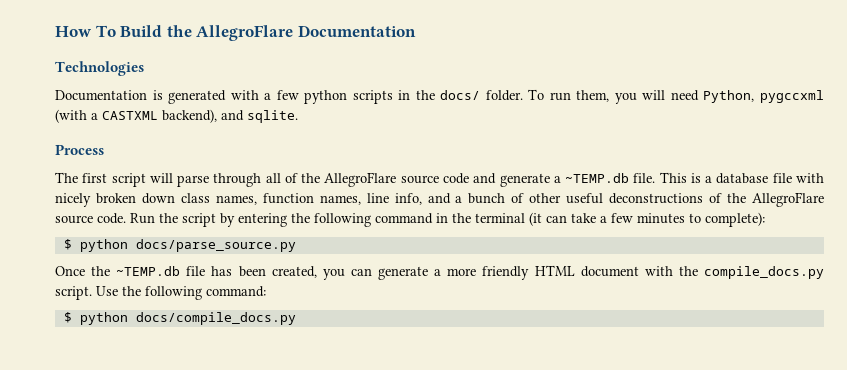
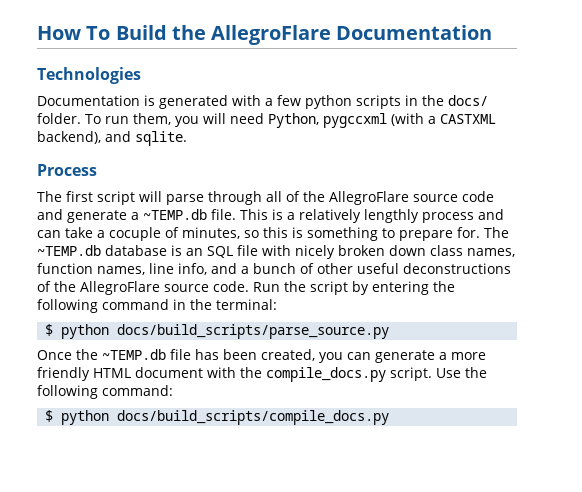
[716,173,769,184] database -> [299,209,504,223] [37,227,509,241] [37,245,233,258] relatively lengthly process and can take a cocuple of minutes, so this is something to prepare for. The ~TEMP.db database is an SQL
[475,212,765,227] [63,239,296,252] terminal (it can take a few minutes to complete): // $ python docs/parse_source.py -> [216,299,277,310] [45,324,390,339] terminal: // $ python docs/build_scripts/parse_source.py
[135,312,296,325] docs/compile_docs.py -> [117,410,390,425] docs/build_scripts/compile_docs.py

